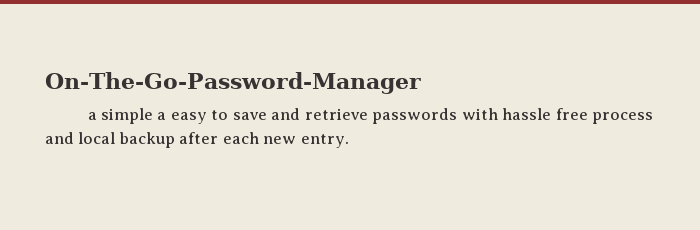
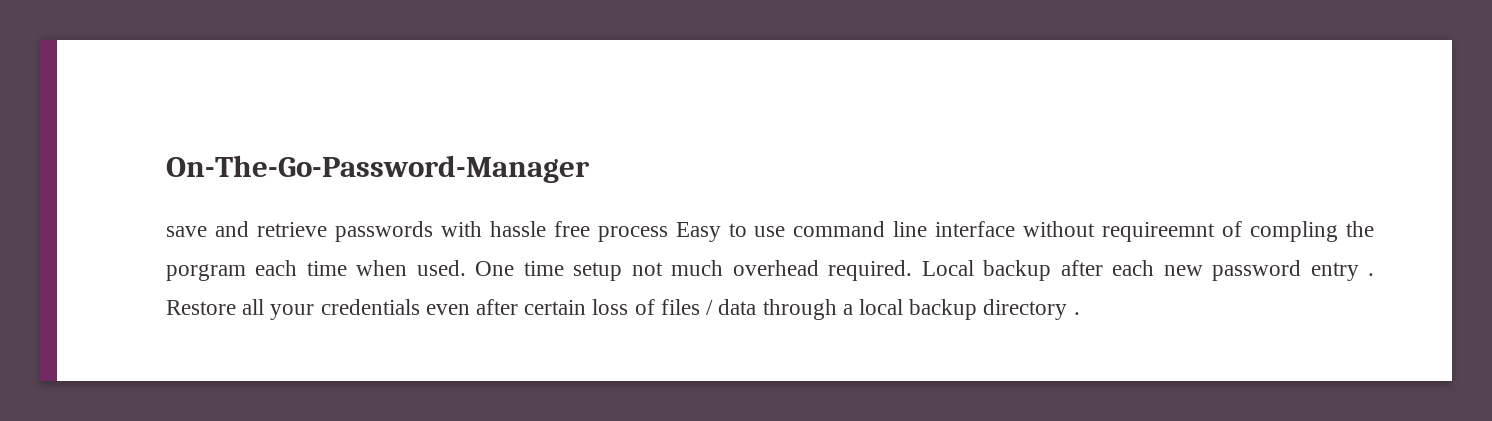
[87,108,229,124] a simple a easy to -> (590, 169) none
[45,132,349,148] and local backup after each new entry. -> [675,221,1374,242] [166,260,1374,281] [166,299,1080,320] Easy to use command line interface without requireemnt of compling the porgram each time when used. One time setup not much overhead required. Local backup after each new password entry . Restore all your credentials even after certain loss of files / data through a local backup directory .

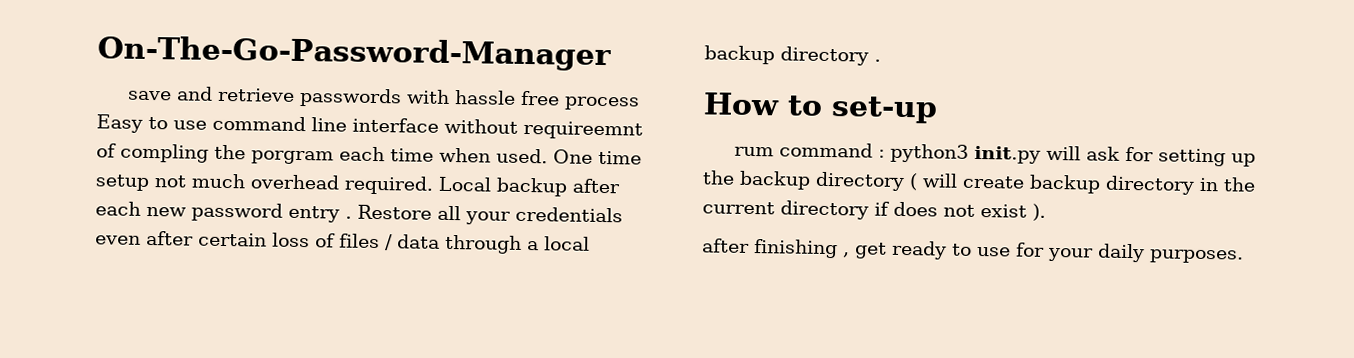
(1080, 313) none -> [703,92,938,124] [733,142,1256,167] [702,170,1256,195] [702,200,1046,221] [702,238,1244,264] // How to set-up // rum command : python3 init.py will ask for setting up the backup directory ( will create backup directory in the current directory if does not exist ). // after finishing , get ready to use for your daily purposes.

